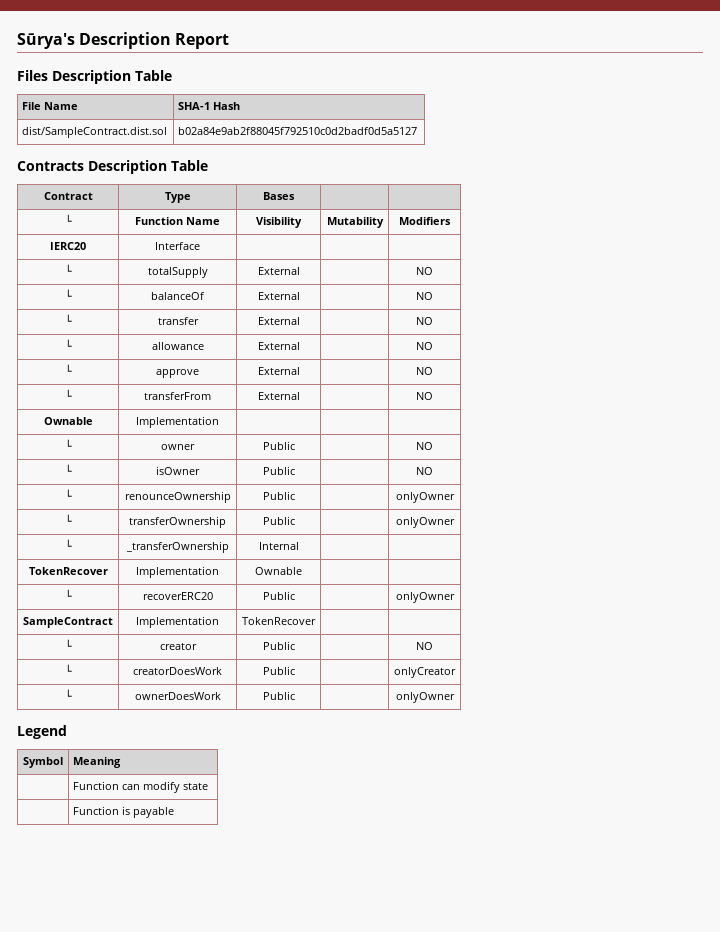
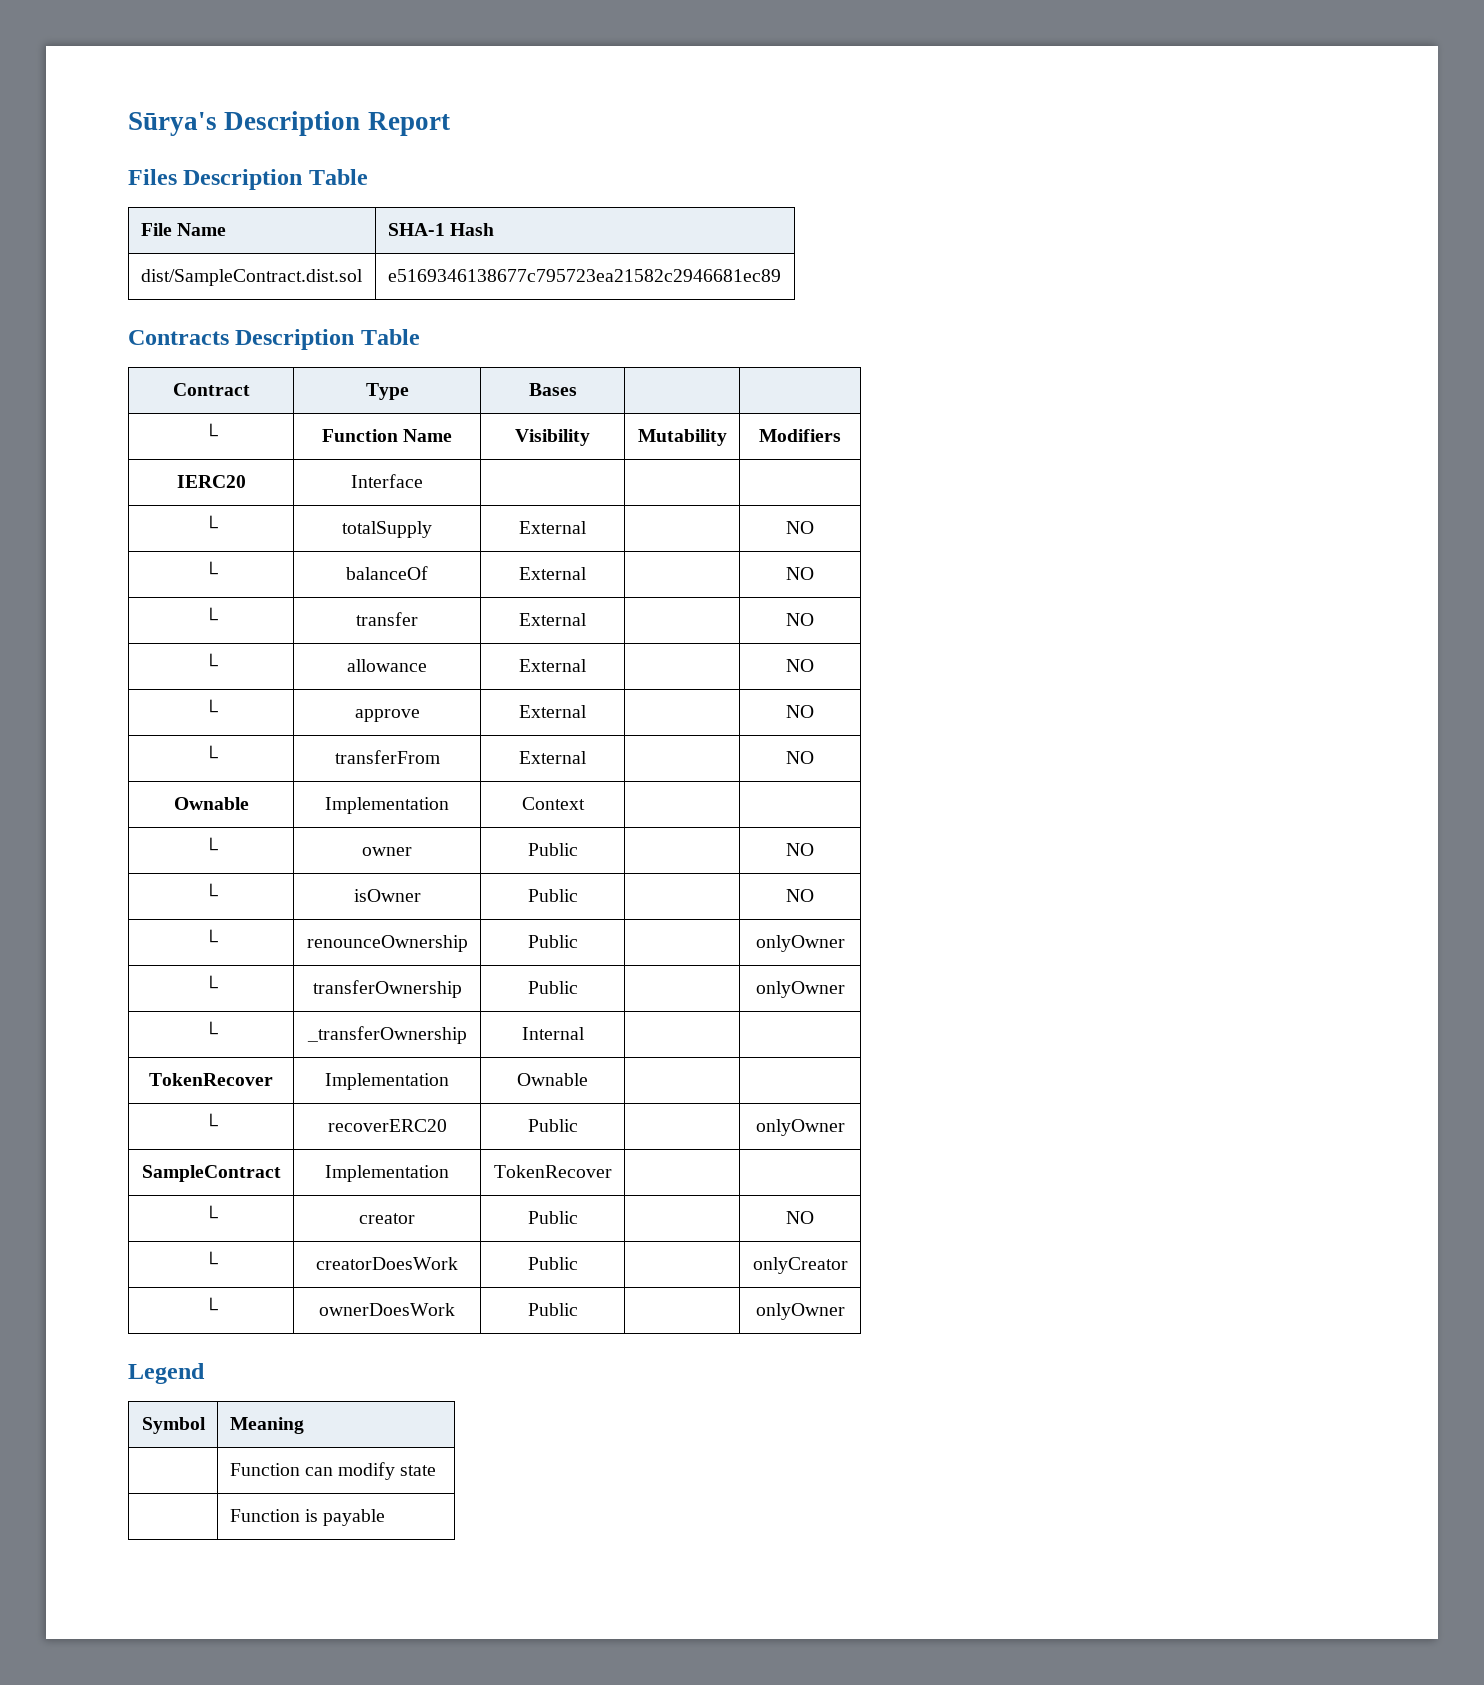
[178,127,418,135] b02a84e9ab2f88045f792510c0d2badf0d5a5127 -> [387,269,781,282] e5169346138677c795723ea21582c2946681ec89
(219, 422) none -> [521,797,585,810] Context

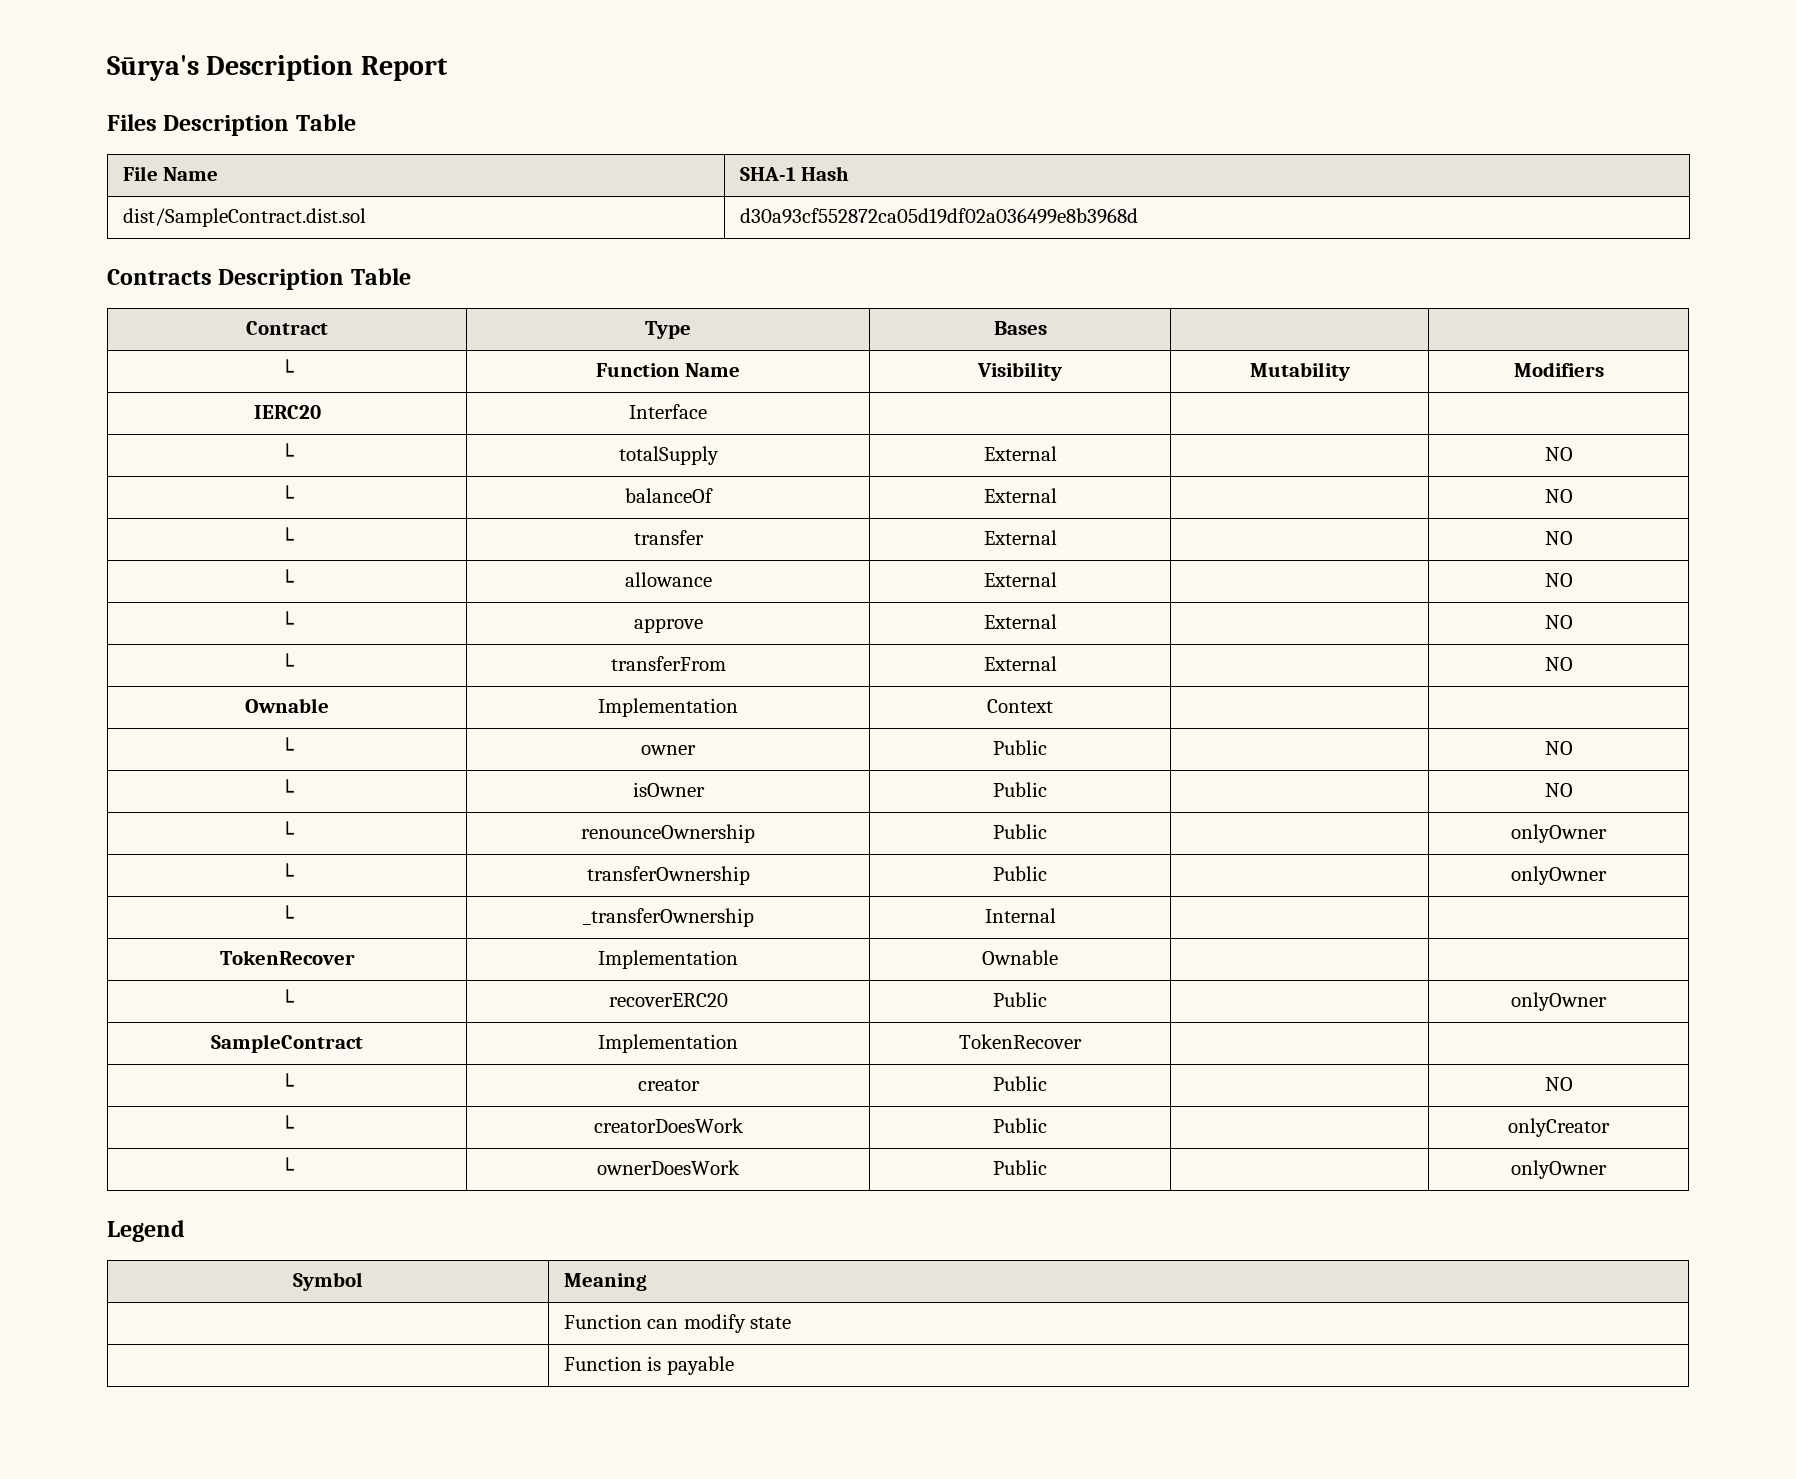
[387,269,781,282] e5169346138677c795723ea21582c2946681ec89 -> [739,208,1138,224] d30a93cf552872ca05d19df02a036499e8b3968d

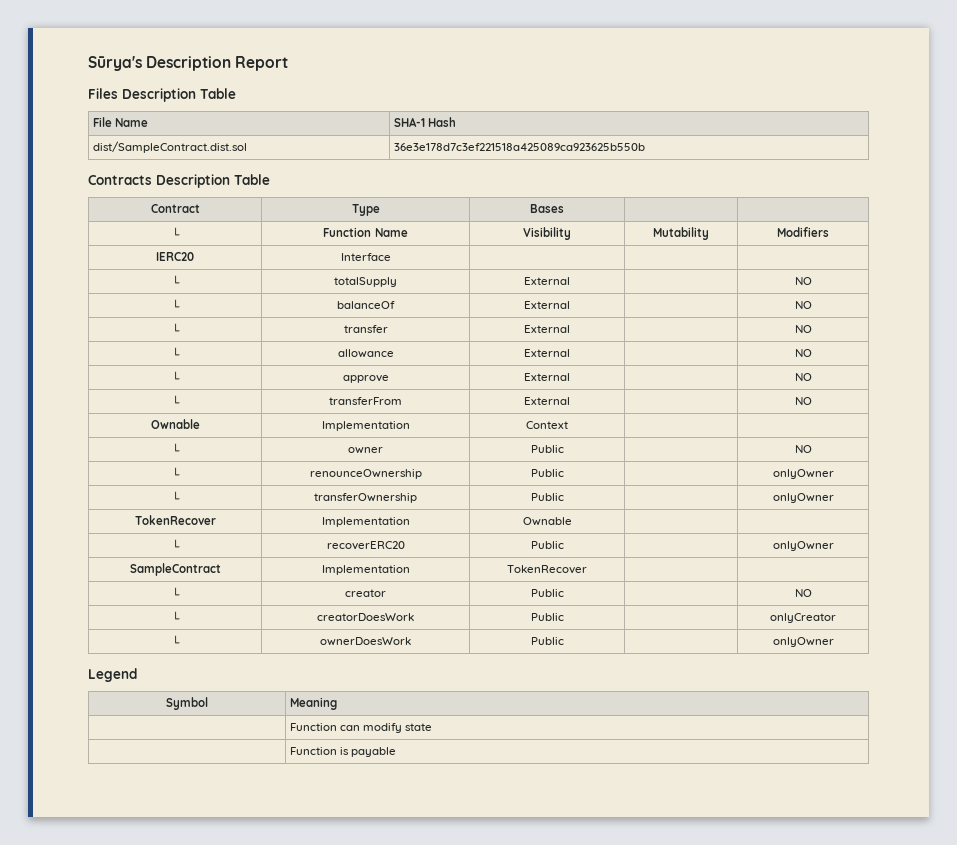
[739,208,1138,224] d30a93cf552872ca05d19df02a036499e8b3968d -> [393,143,645,151] 36e3e178d7c3ef221518a425089ca923625b550b
[280,779,294,799] [632,782,705,797] [993,782,1047,797] [1544,783,1573,797] // └ | isOwner | Public | | NO -> (812, 449) none
[280,905,294,925] [582,908,754,927] [984,908,1056,923] // └ | _transferOwnership | Internal | | -> (834, 498) none

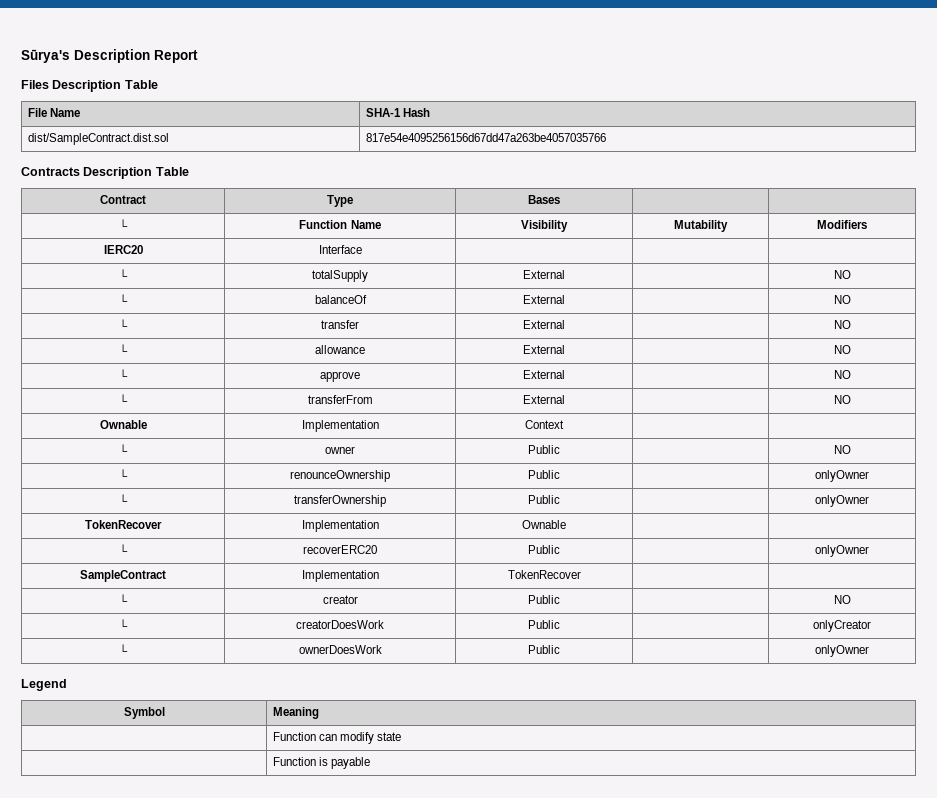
[393,143,645,151] 36e3e178d7c3ef221518a425089ca923625b550b -> [365,133,606,142] 817e54e4095256156d67dd47a263be4057035766

